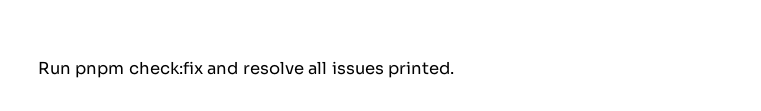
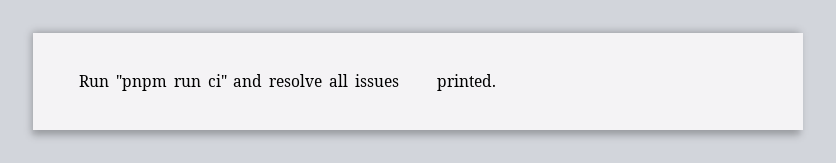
[75,61,203,78] pnpm check:fix -> [115,74,227,91] "pnpm run ci"

